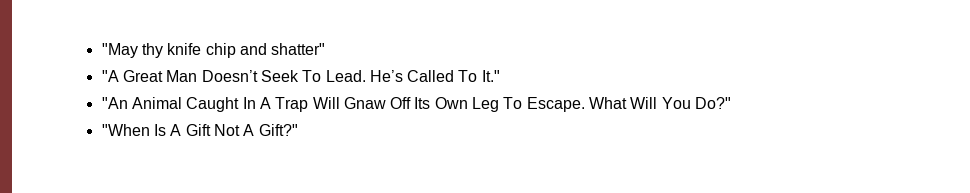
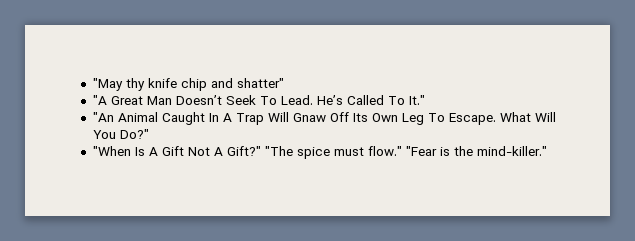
(298, 130) none -> [264,146,547,159] "The spice must flow." "Fear is the mind-killer."

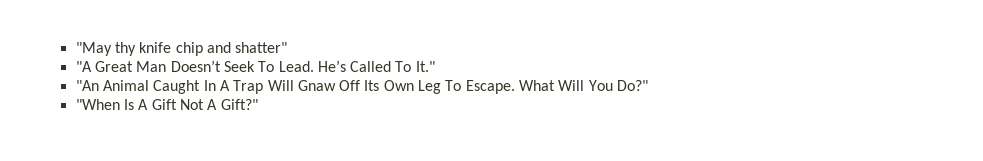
[264,146,547,159] "The spice must flow." "Fear is the mind-killer." -> (258, 104) none

